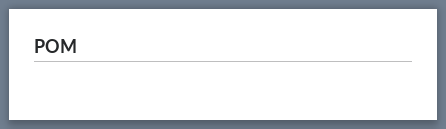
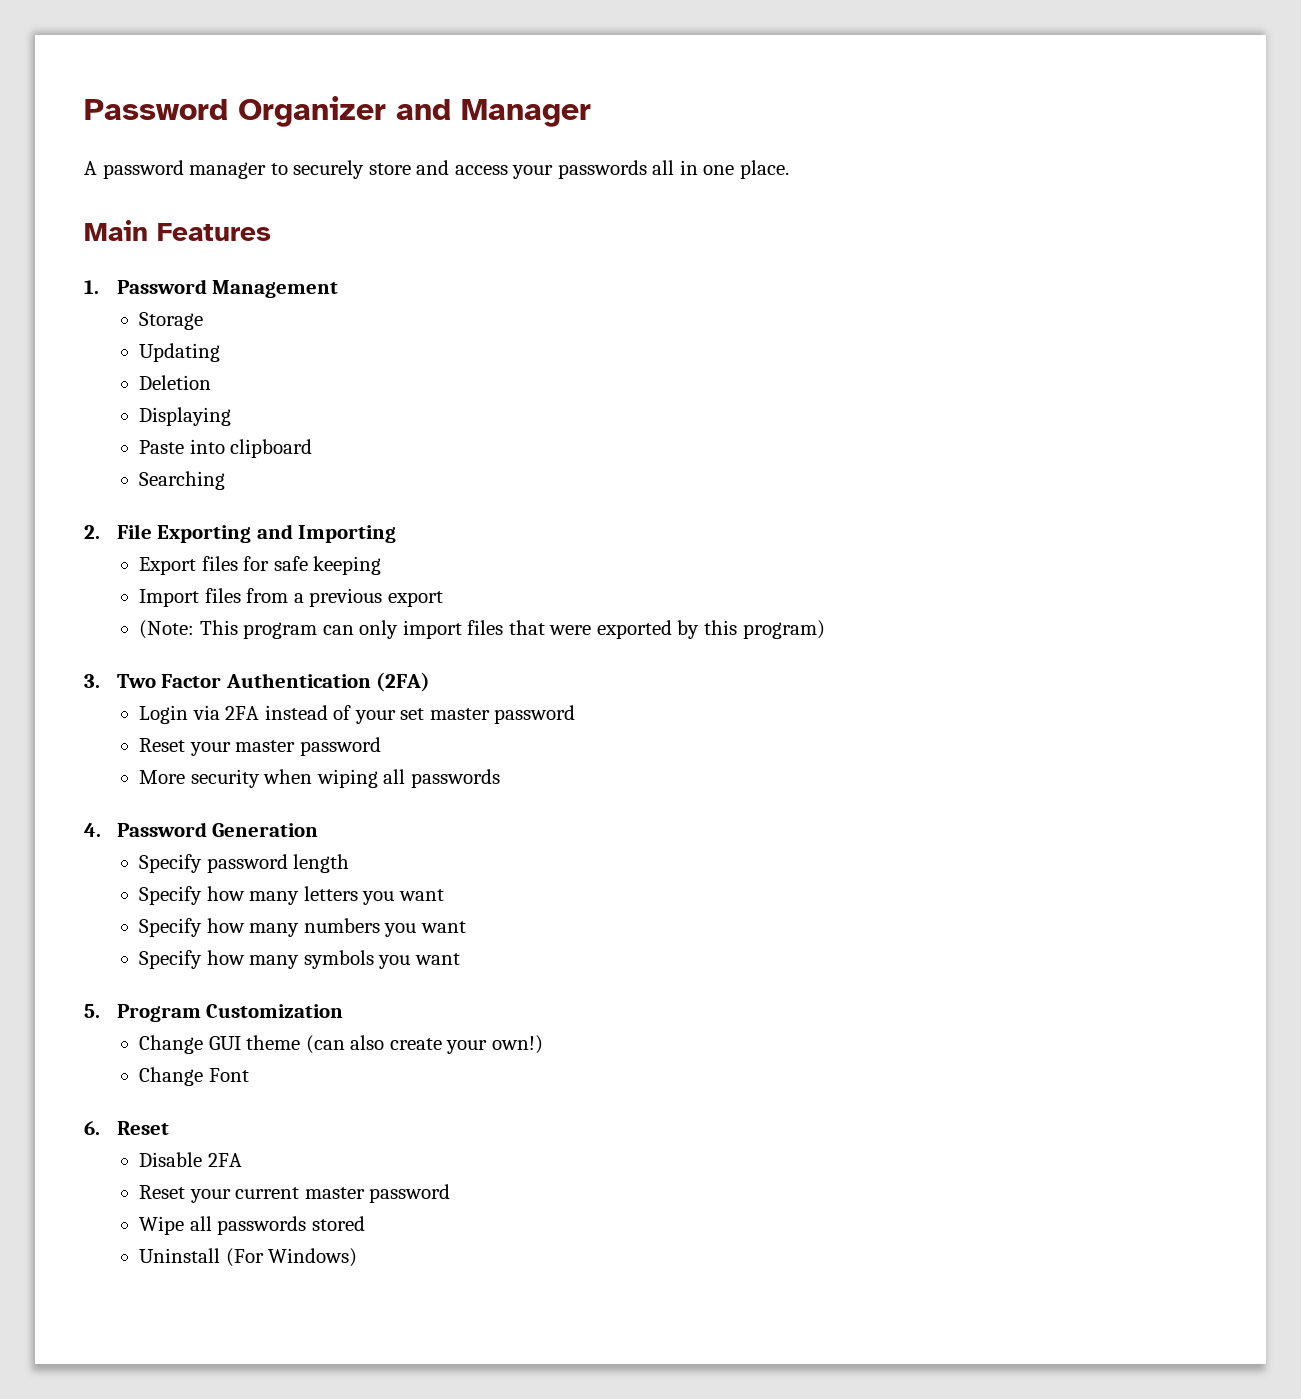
[34,39,77,53] POM -> [84,96,591,127] [84,160,789,179] [84,220,271,241] [84,279,339,298] [139,312,204,330] [139,343,221,362] [139,375,212,390] [139,407,232,426] [139,439,313,458] [139,471,226,490] [84,524,397,543] [139,556,382,575] [139,588,443,607] [139,620,825,639] [84,672,431,692] [139,705,576,724] [139,737,381,756] [139,769,500,788] [84,822,319,837] [139,854,350,873] [139,886,444,905] [139,918,466,937] [139,950,460,969] [84,1004,344,1022] [139,1035,543,1054] [139,1067,249,1086] [84,1121,169,1135] [139,1152,242,1167] [139,1184,451,1203] [139,1216,365,1235] [139,1248,358,1267] Password Organizer and Manager // A password manager to securely store and access your passwords all in one place. // Main Features // 1. Password Management // Storage // Updating // Deletion // Displaying // Paste into clipboard // Searching // 2. File Exporting and Importing // Export files for safe keeping // Import files from a previous export // (Note: This program can only import files that were exported by this program) // 3. Two Factor Authentication (2FA) // Login via 2FA instead of your set master password // Reset your master password // More security when wiping all passwords // 4. Password Generation // Specify password length // Specify how many letters you want // Specify how many numbers you want // Specify how many symbols you want // 5. Program Customization // Change GUI theme (can also create your own!) // Change Font // 6. Reset // Disable 2FA // Reset your current master password // Wipe all passwords stored // Uninstall (For Windows)

